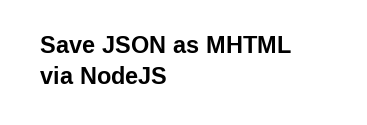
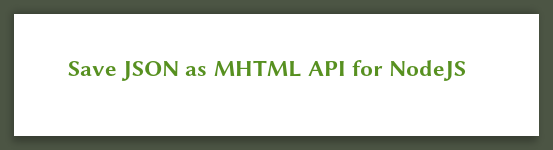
[40,66,74,84] via -> [307,60,384,76] API for

